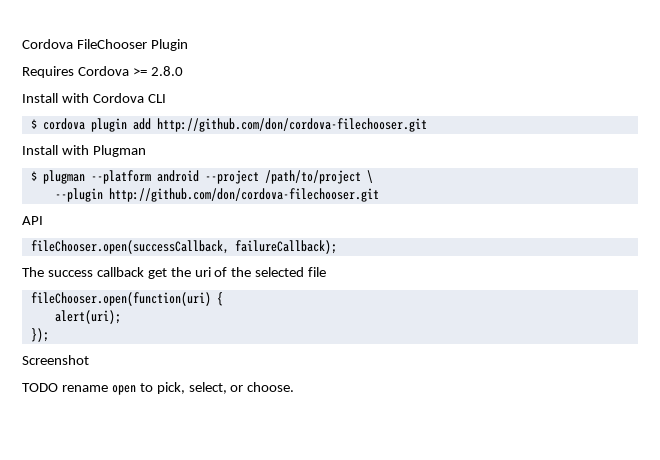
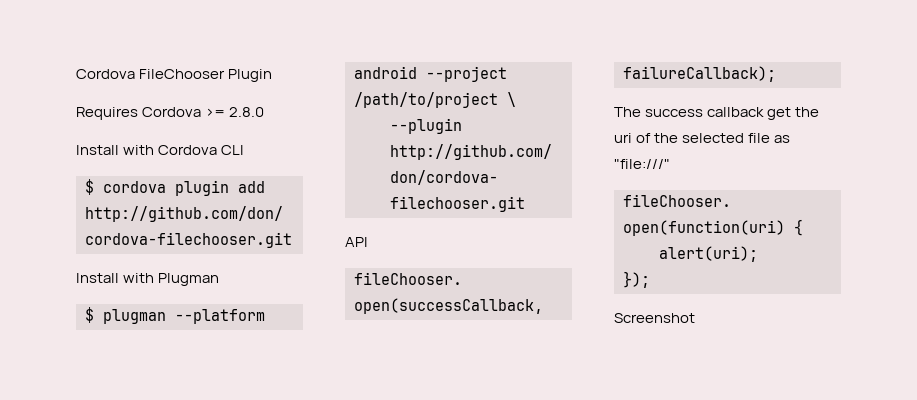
(327, 272) none -> [774,135,791,143] [614,159,670,169] as "file:///"
[22,382,295,395] // TODO rename open to pick, select, or choose. -> (695, 318) none

